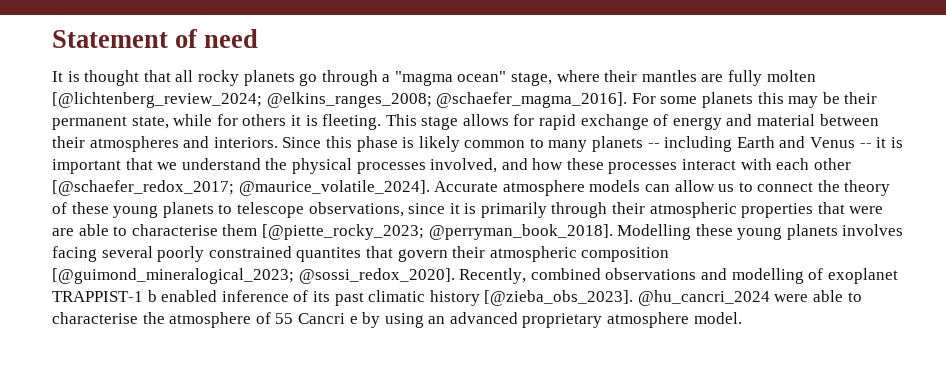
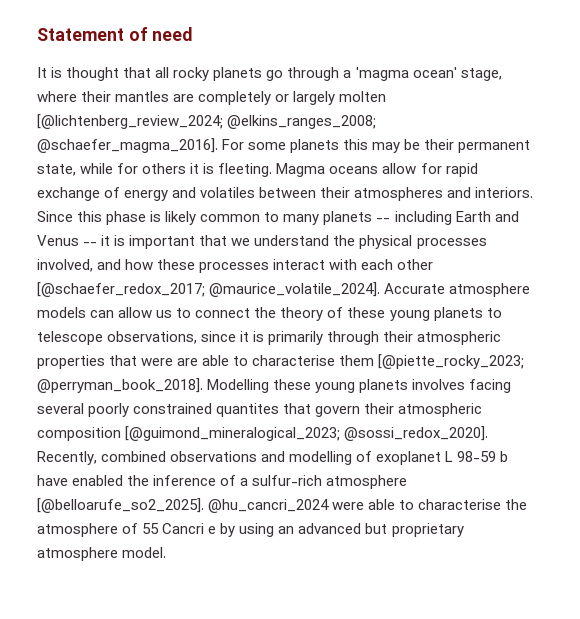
[394,71,507,86] "magma ocean" -> [355,67,457,81] 'magma ocean'
[728,70,763,86] fully -> [198,91,336,105] completely or largely
[385,114,509,130] This stage allows -> [276,163,417,177] Magma oceans allow
[757,114,816,126] material -> [200,187,256,198] volatiles
[52,290,634,306] TRAPPIST-1 b enabled inference of its past climatic history [@zieba_obs_2023]. -> [445,451,509,462] [37,475,408,489] [37,498,204,513] L 98-59 b have enabled the inference of a sulfur-rich atmosphere [@belloarufe_so2_2025].
(518, 318) none -> [365,523,388,534] but

